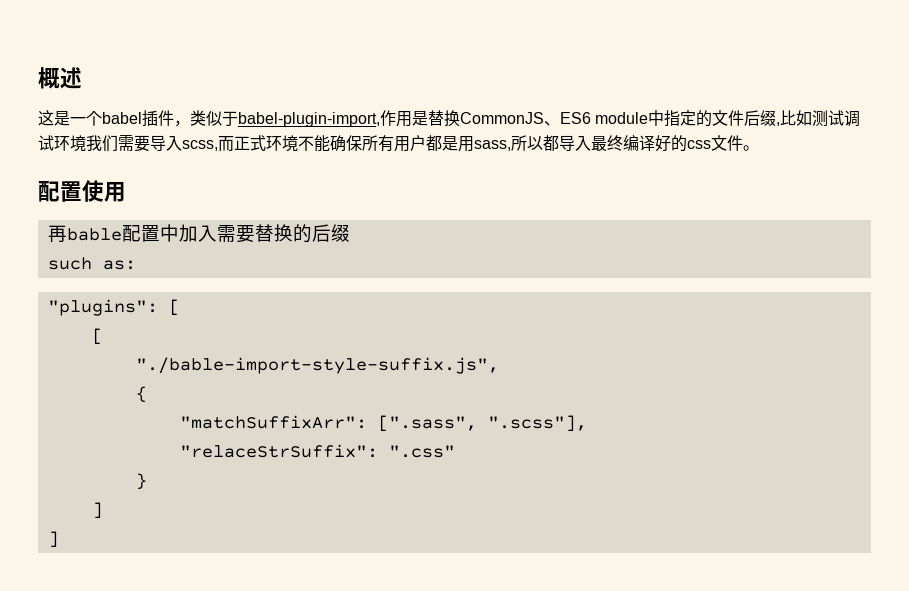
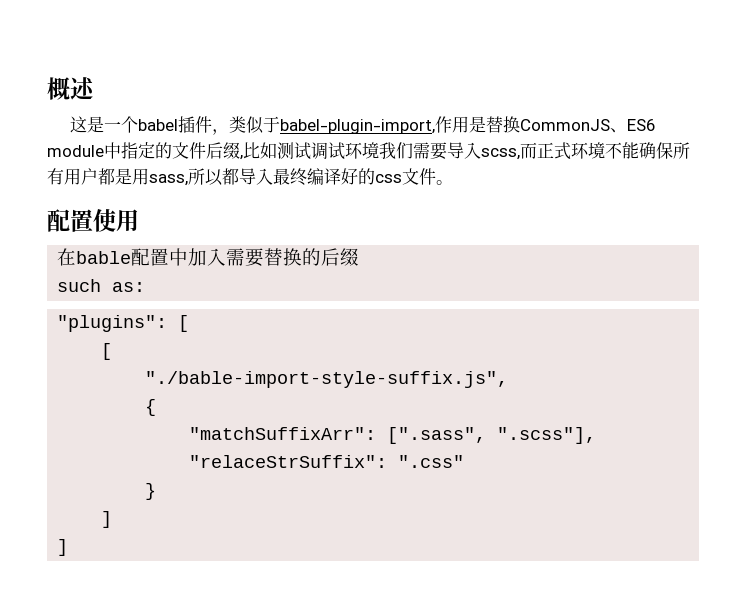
[47,225,67,243] 再 -> [57,248,77,266] 在

